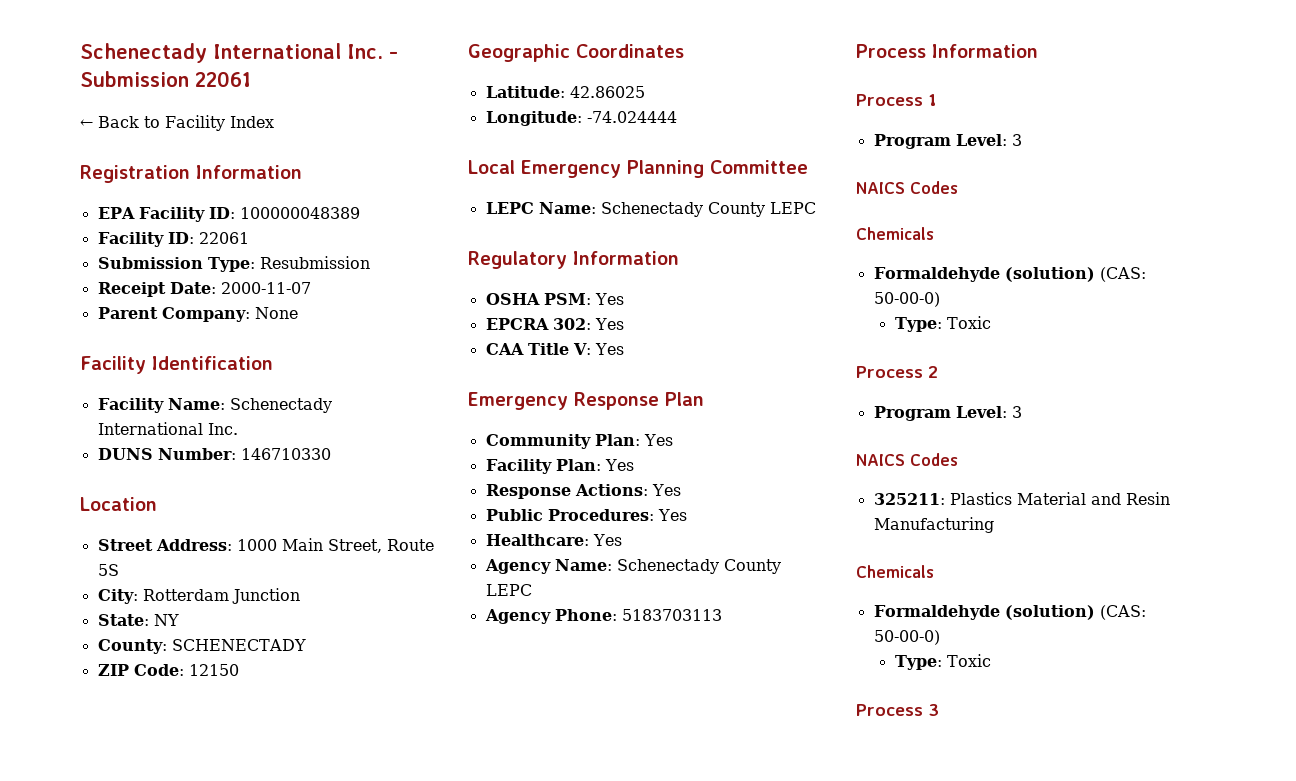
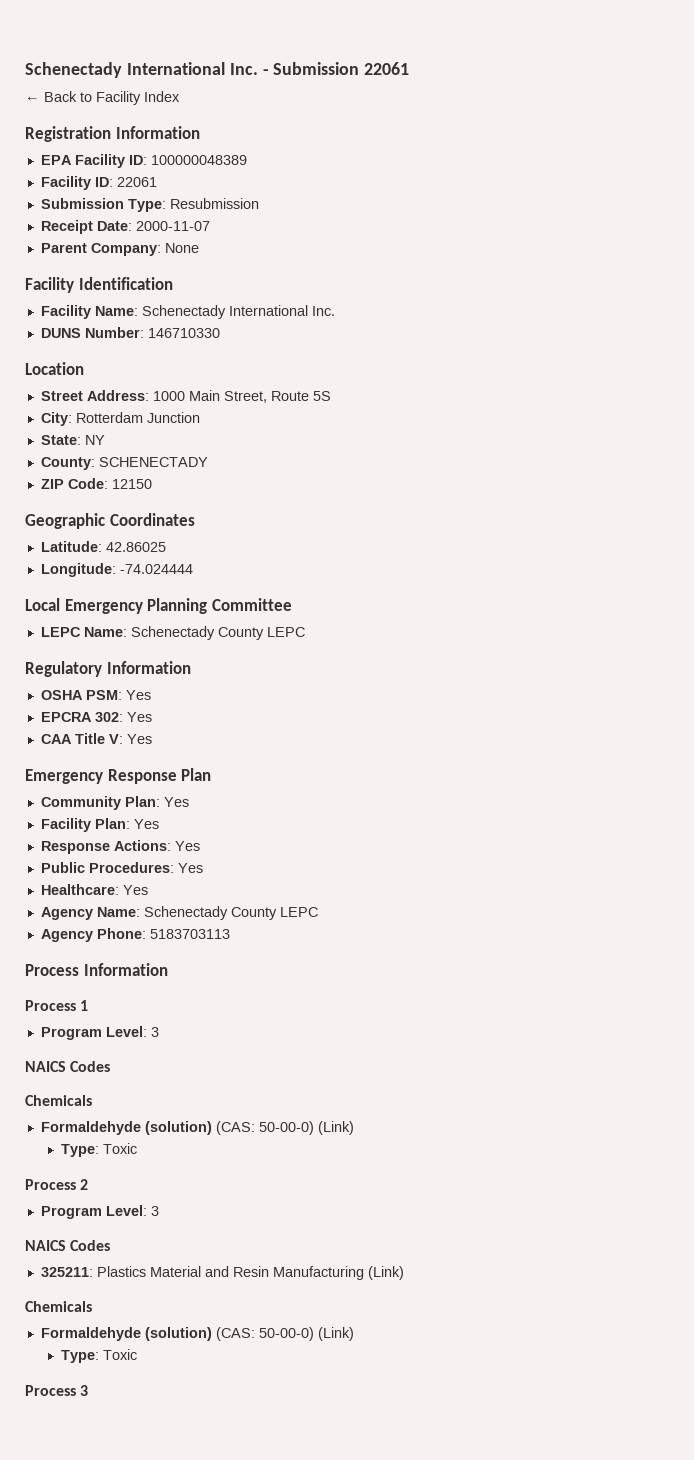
(940, 299) none -> [317,1121,354,1135] (Link)
[856,565,934,578] [873,605,1146,620] [873,630,940,645] // Chemicals // Formaldehyde (solution) (CAS: 50-00-0) -> [367,1266,404,1280] [25,1301,92,1312] [40,1327,354,1341] (Link) // Chemicals // Formaldehyde (solution) (CAS: 50-00-0) (Link)

